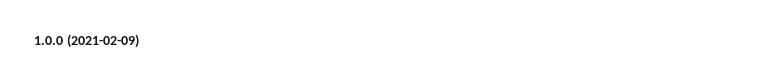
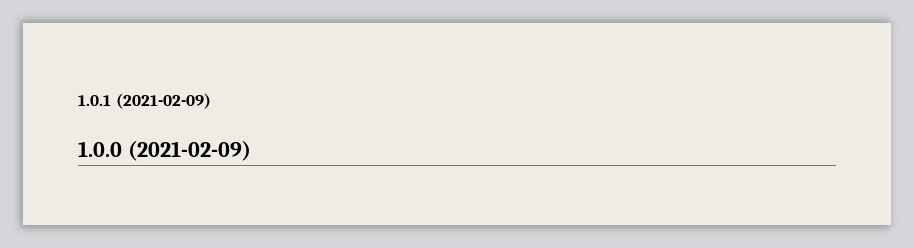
(34, 40) none -> [78,93,211,109] 1.0.1 (2021-02-09) //

